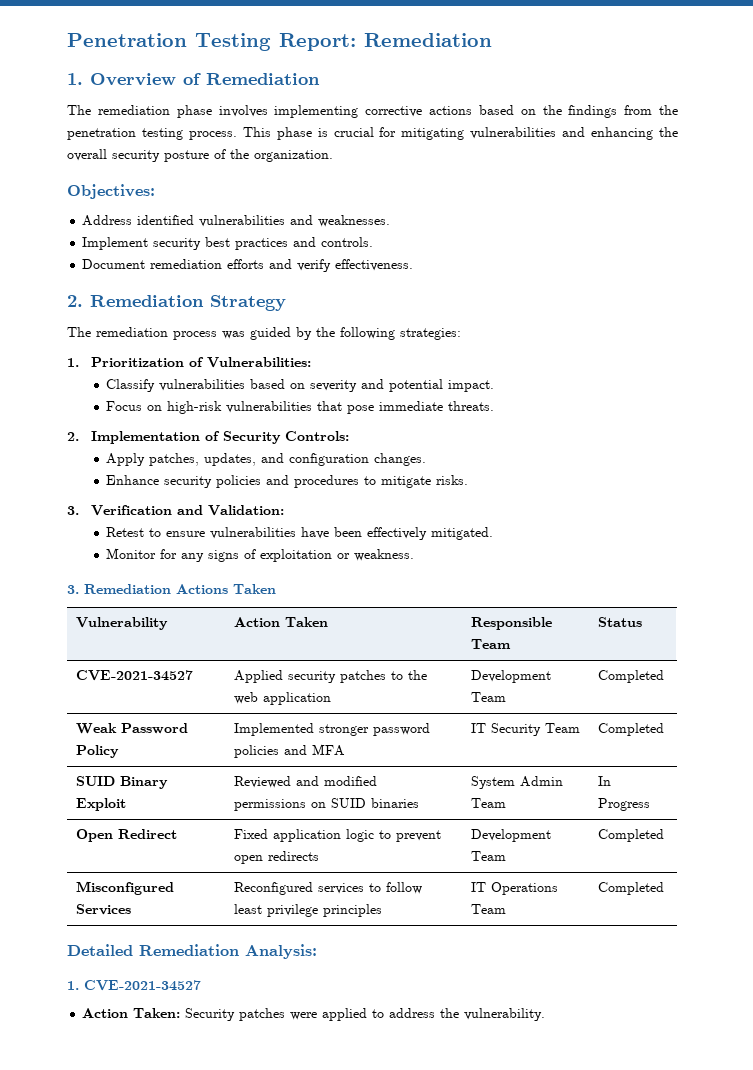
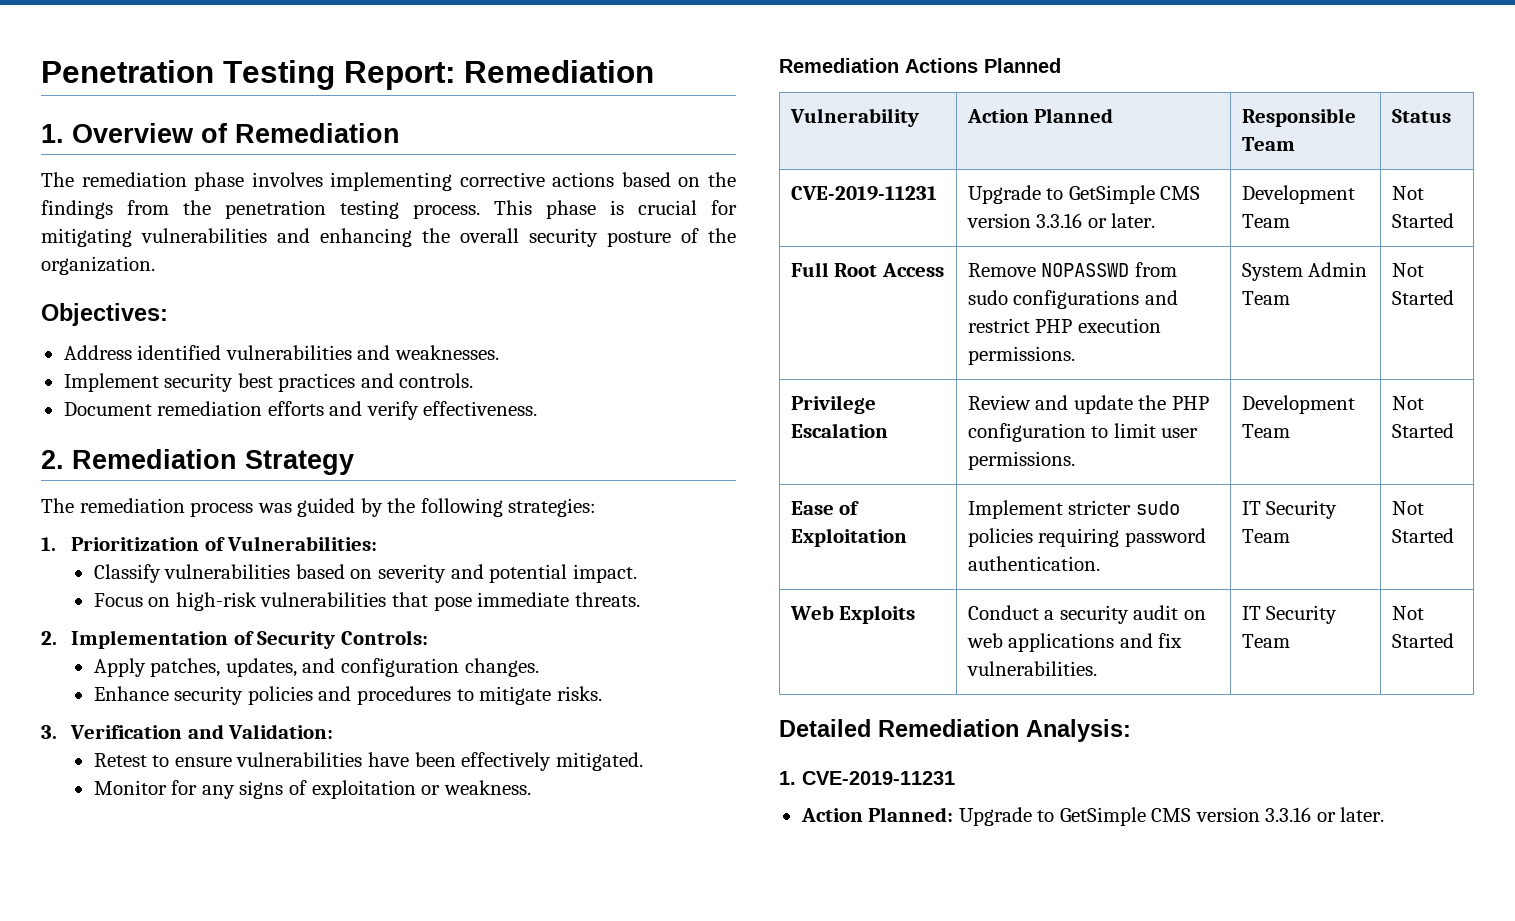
[67,585,79,594] 3. -> (531, 787) none
[233,584,276,594] Taken -> [984,58,1061,73] Planned
[285,617,329,627] Taken -> [1034,108,1114,123] Planned
[76,670,194,681] [234,670,428,683] [234,692,332,705] [471,670,552,683] [471,692,507,702] [598,670,665,683] [76,723,189,734] [76,745,120,758] [234,723,431,736] [234,744,346,758] [471,723,581,736] [598,723,665,736] [76,776,169,789] [76,798,127,811] [234,776,378,788] [234,798,420,811] [471,776,564,789] [471,798,507,808] [598,776,612,786] [598,798,651,811] [76,829,178,842] [234,829,442,842] [234,851,320,864] [471,829,552,842] [471,851,507,861] [598,829,665,842] [76,881,175,895] [76,904,132,915] [234,882,423,895] [234,904,383,917] [471,882,559,895] [471,904,507,914] [598,882,665,895] CVE-2021-34527 | Applied security patches to the web application | Development Team | Completed // Weak Password Policy | Implemented stronger password policies and MFA | IT Security Team | Completed // SUID Binary Exploit | Reviewed and modified permissions on SUID binaries | System Admin Team | In Progress // Open Redirect | Fixed application logic to prevent open redirects | Development Team | Completed // Misconfigured Services | Reconfigured services to follow least privilege principles | IT Operations Team | Completed -> [790,186,937,201] [967,185,1201,204] [966,213,1156,228] [1241,185,1355,204] [1241,214,1290,228] [1391,186,1424,200] [1391,213,1454,228] [790,262,944,277] [967,262,1177,277] [967,290,1178,309] [967,318,1161,333] [967,346,1075,365] [1241,262,1368,281] [1241,291,1290,305] [1391,263,1424,277] [1391,290,1454,305] [790,395,876,414] [790,423,888,438] [967,395,1209,414] [967,423,1199,442] [967,451,1075,470] [1241,395,1355,414] [1241,424,1290,438] [1391,396,1424,410] [1391,423,1454,438] [790,501,860,515] [790,528,907,547] [967,500,1180,519] [967,528,1206,547] [967,556,1100,571] [1241,500,1338,519] [1241,529,1290,543] [1391,501,1424,515] [1391,528,1454,543] [789,605,916,624] [967,605,1206,624] [966,633,1183,652] [966,661,1097,676] [1241,605,1338,624] [1241,634,1290,648] [1391,606,1424,620] [1391,633,1454,648] CVE-2019-11231 | Upgrade to GetSimple CMS version 3.3.16 or later. | Development Team | Not Started // Full Root Access | Remove NOPASSWD from sudo configurations and restrict PHP execution permissions. | System Admin Team | Not Started // Privilege Escalation | Review and update the PHP configuration to limit user permissions. | Development Team | Not Started // Ease of Exploitation | Implement stricter sudo policies requiring password authentication. | IT Security Team | Not Started // Web Exploits | Conduct a security audit on web applications and fix vulnerabilities. | IT Security Team | Not Started
[84,980,201,991] [82,1008,546,1021] CVE-2021-34527 // Action Taken: Security patches were applied to address the vulnerability. -> [802,771,955,785] [800,807,1385,826] CVE-2019-11231 // Action Planned: Upgrade to GetSimple CMS version 3.3.16 or later.

